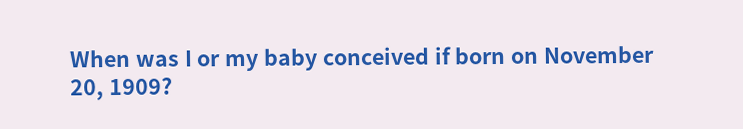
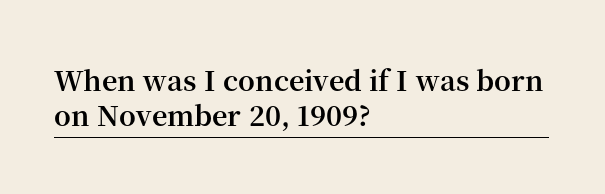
[196,46,452,72] or my baby conceived if -> [222,68,469,91] conceived if I was

